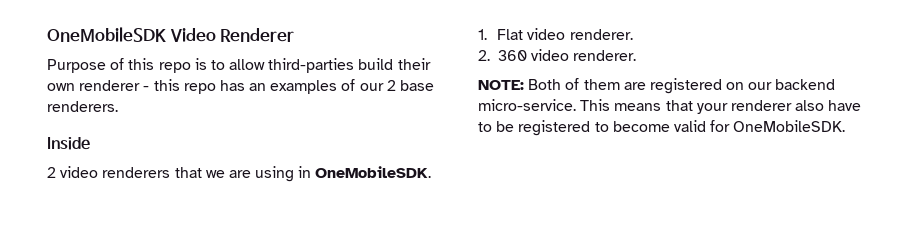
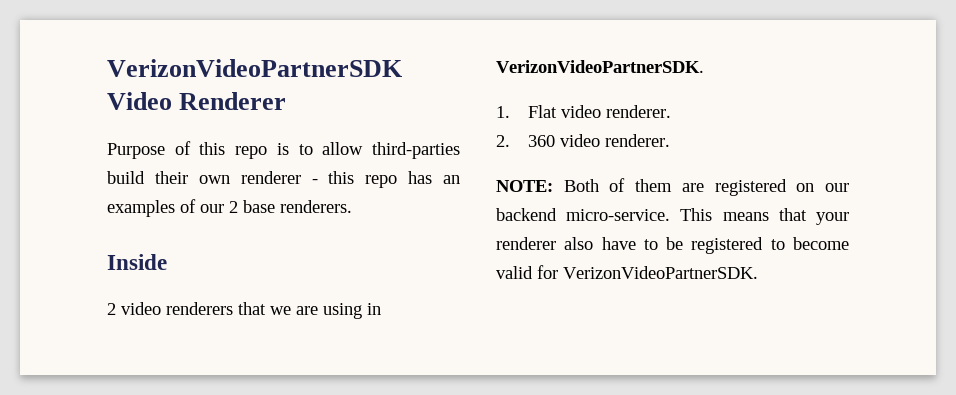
[47,27,166,42] OneMobileSDK -> [107,59,403,77] VerizonVideoPartnerSDK
[315,166,432,178] OneMobileSDK. -> [496,60,704,73] VerizonVideoPartnerSDK.
[733,120,846,132] OneMobileSDK. -> [563,266,758,279] VerizonVideoPartnerSDK.

